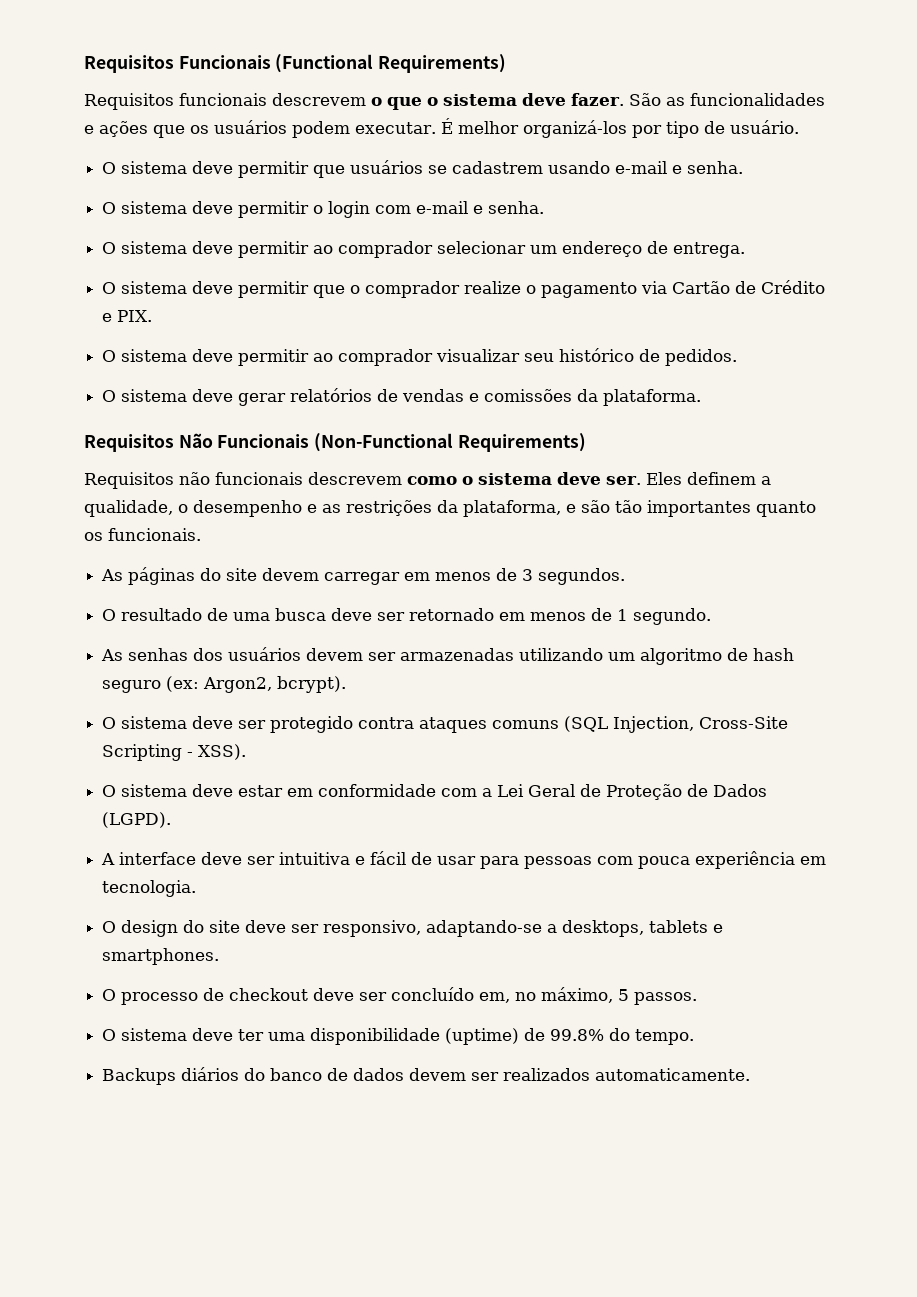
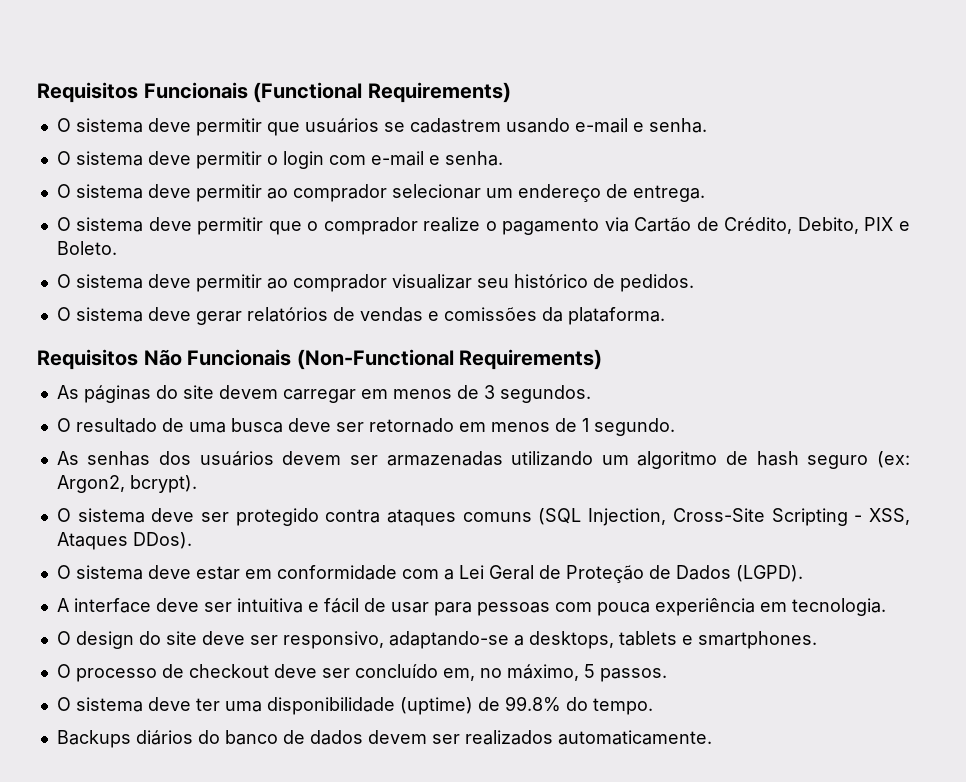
[84,93,825,110] [84,118,799,138] // Requisitos funcionais descrevem o que o sistema deve fazer. São as funcionalidades e ações que os usuários podem executar. É melhor organizá-los por tipo de usuário. -> (511, 92) none
[761,280,826,294] [102,310,153,322] Crédito e PIX. -> [724,217,911,234] [56,241,117,255] Crédito, Debito, PIX e Boleto.
[84,472,771,489] [84,500,816,517] [84,528,201,541] // Requisitos não funcionais descrevem como o sistema deve ser. Eles definem a qualidade, o desempenho e as restrições da plataforma, e são tão importantes quanto os funcionais. -> (603, 359) none
[198,744,247,760] XSS). -> [869,508,911,525] [56,532,192,550] XSS, Ataques DDos).

